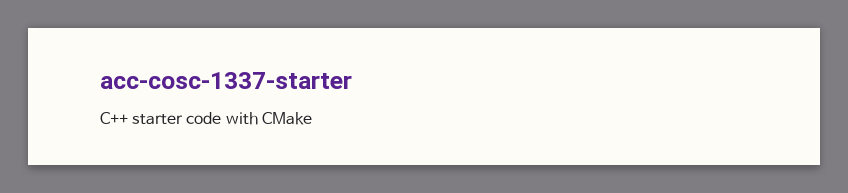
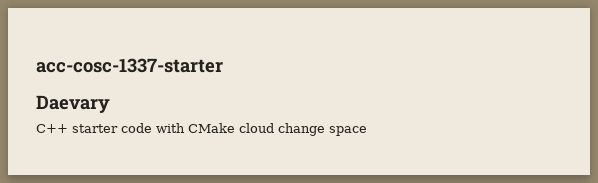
(352, 80) none -> [36,95,110,113] // Daevary
(312, 118) none -> [239,123,367,136] cloud change space

